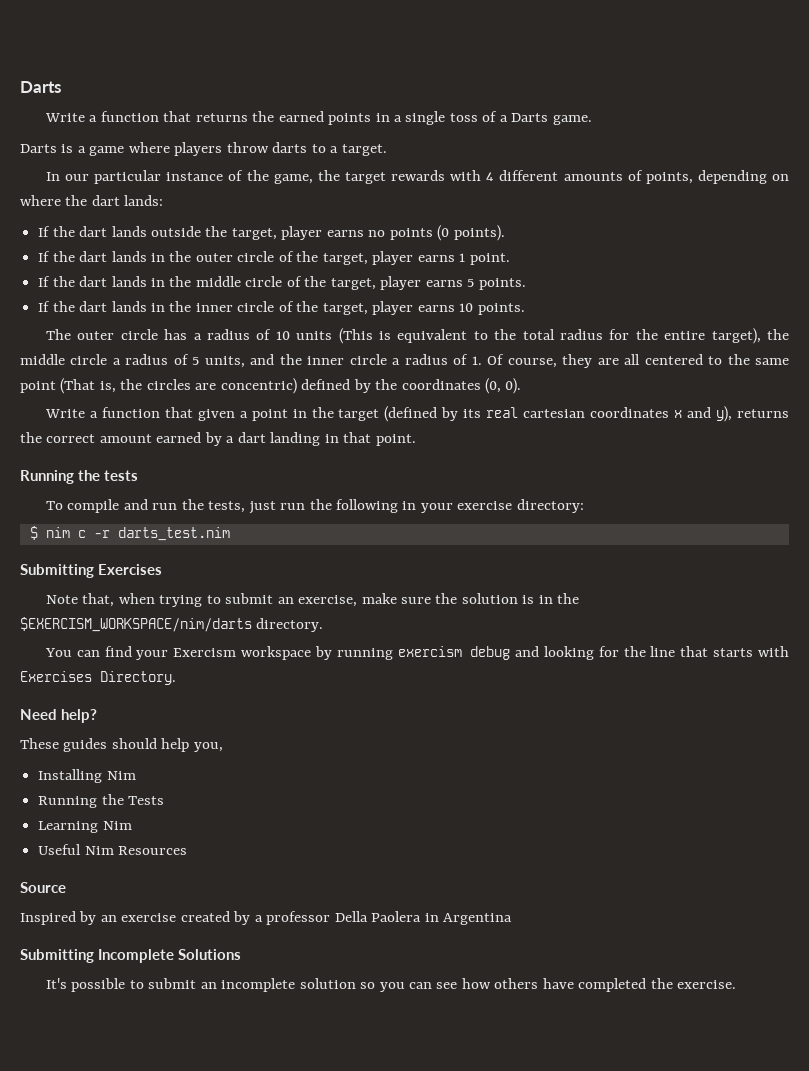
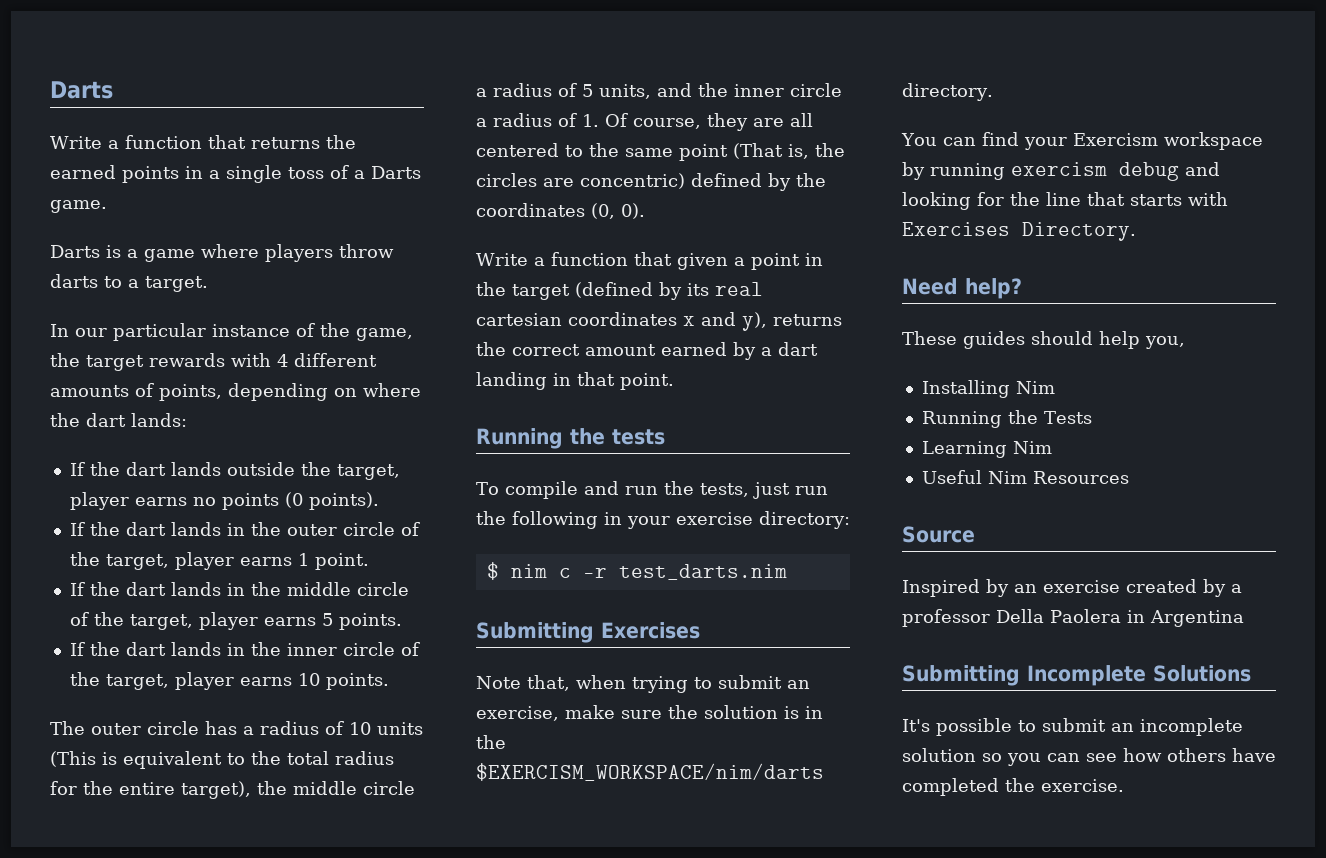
[117,527,230,541] darts_test.nim -> [618,564,787,580] test_darts.nim

